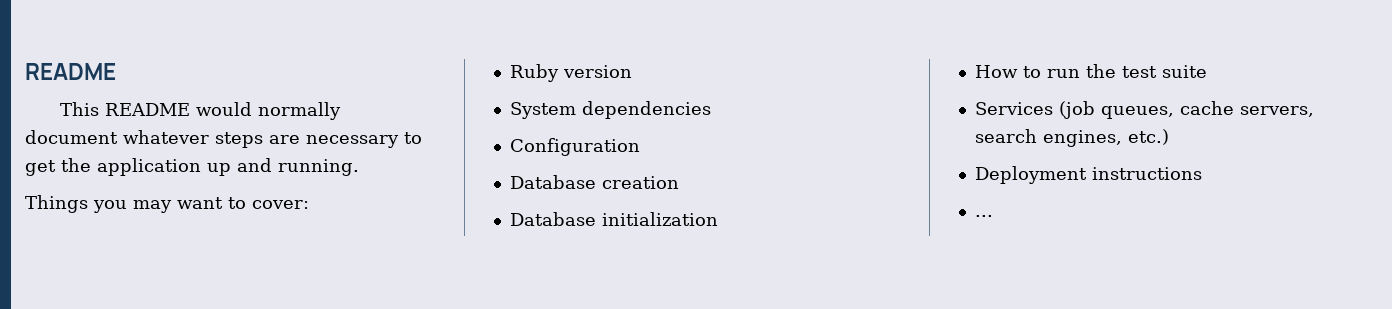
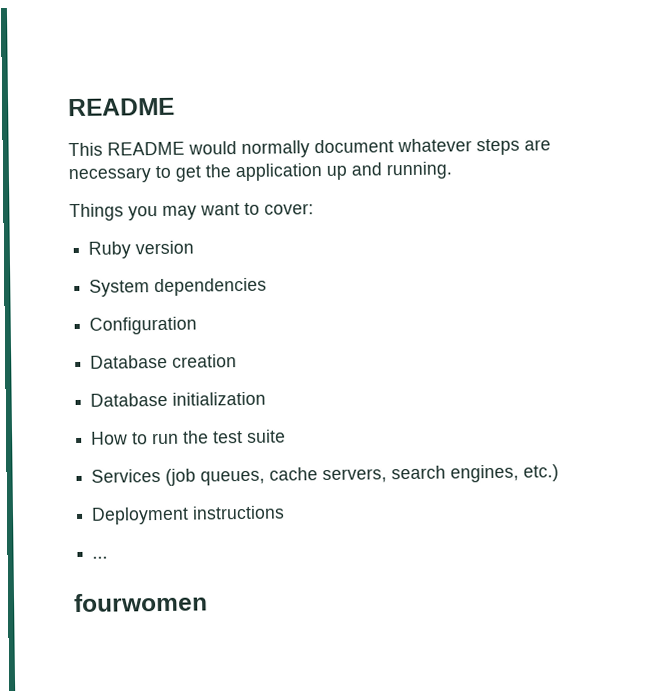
(993, 216) none -> [73,592,208,613] // fourwomen

